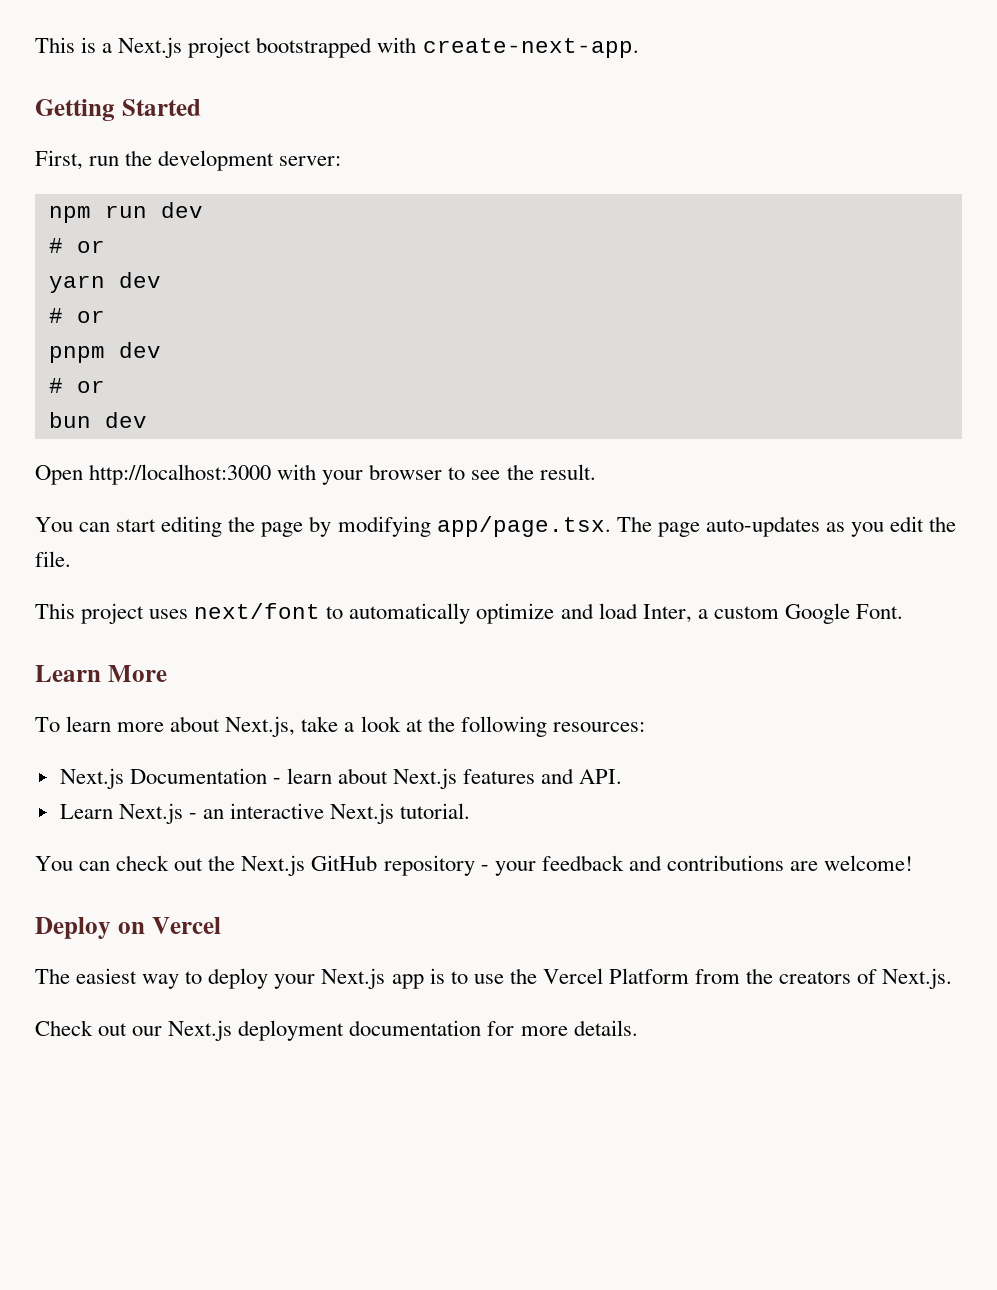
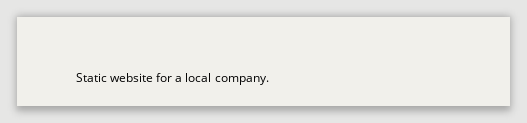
[35,37,639,58] [35,99,201,121] [35,150,342,171] [48,202,203,223] [48,238,105,253] [48,272,161,293] [48,308,105,323] [48,342,161,363] [48,378,105,393] [48,412,147,428] [35,464,596,485] [35,516,957,537] [35,551,71,567] [35,603,903,624] [35,665,167,682] [35,716,645,737] [59,768,623,789] [59,803,471,824] [35,855,914,876] [35,917,221,939] [35,968,953,989] [35,1020,638,1041] This is a Next.js project bootstrapped with create-next-app. // Getting Started // First, run the development server: // npm run dev // # or // yarn dev // # or // pnpm dev // # or // bun dev // Open http://localhost:3000 with your browser to see the result. // You can start editing the page by modifying app/page.tsx. The page auto-updates as you edit the file. // This project uses next/font to automatically optimize and load Inter, a custom Google Font. // Learn More // To learn more about Next.js, take a look at the following resources: // Next.js Documentation - learn about Next.js features and API. // Learn Next.js - an interactive Next.js tutorial. // You can check out the Next.js GitHub repository - your feedback and contributions are welcome! // Deploy on Vercel // The easiest way to deploy your Next.js app is to use the Vercel Platform from the creators of Next.js. // Check out our Next.js deployment documentation for more details. -> [76,73,269,85] Static website for a local company.

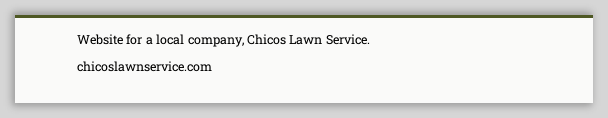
[76,73,154,82] Static website -> [77,34,123,45] Website
[214,76,269,85] company. -> [187,34,370,47] [77,61,212,72] company, Chicos Lawn Service. // chicoslawnservice.com

